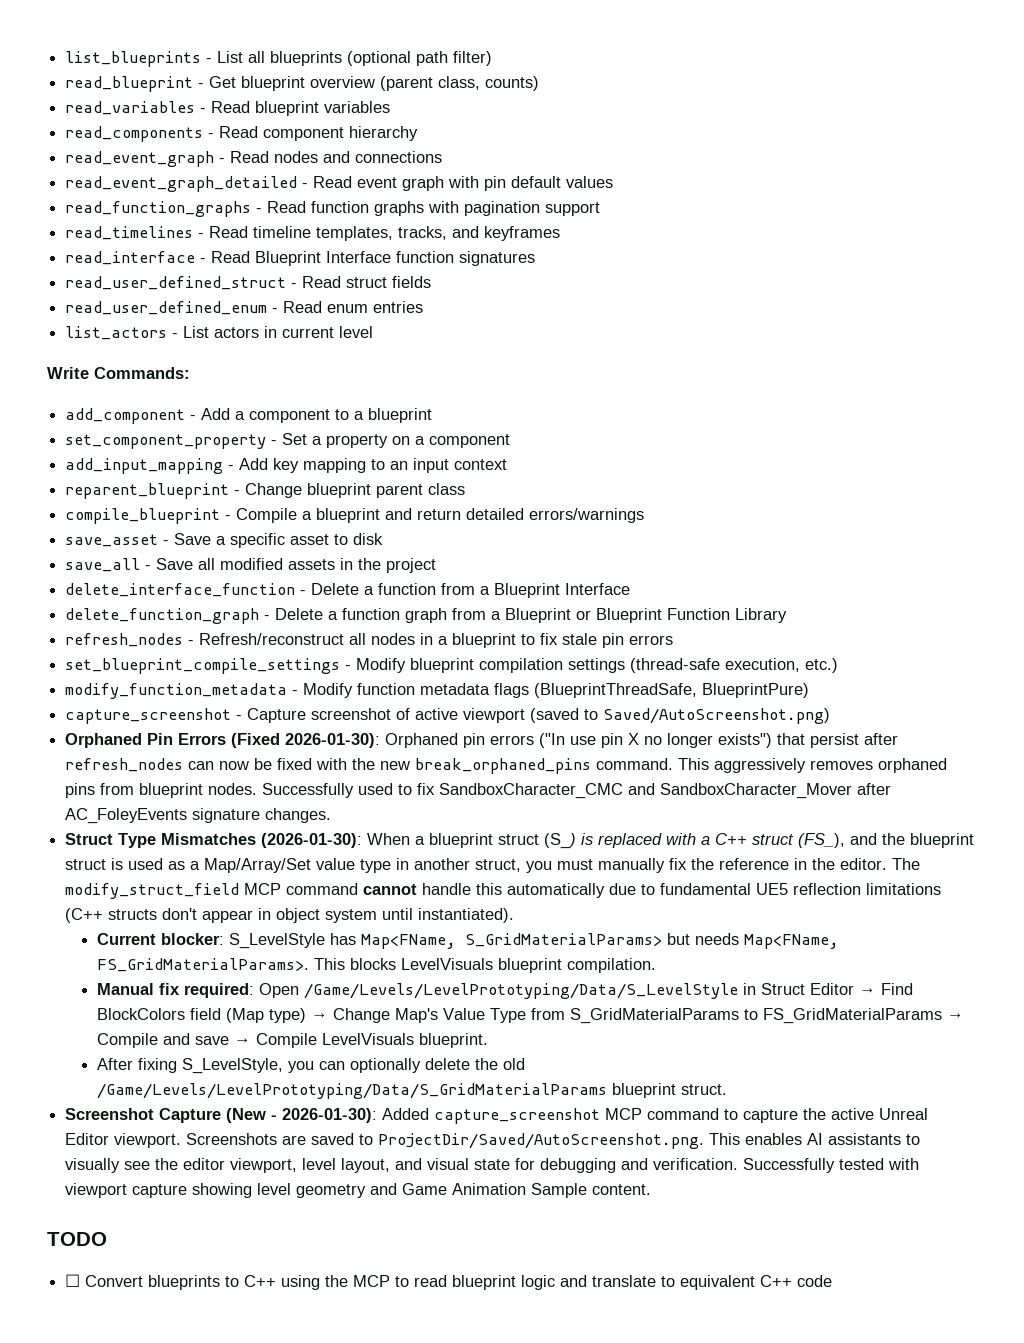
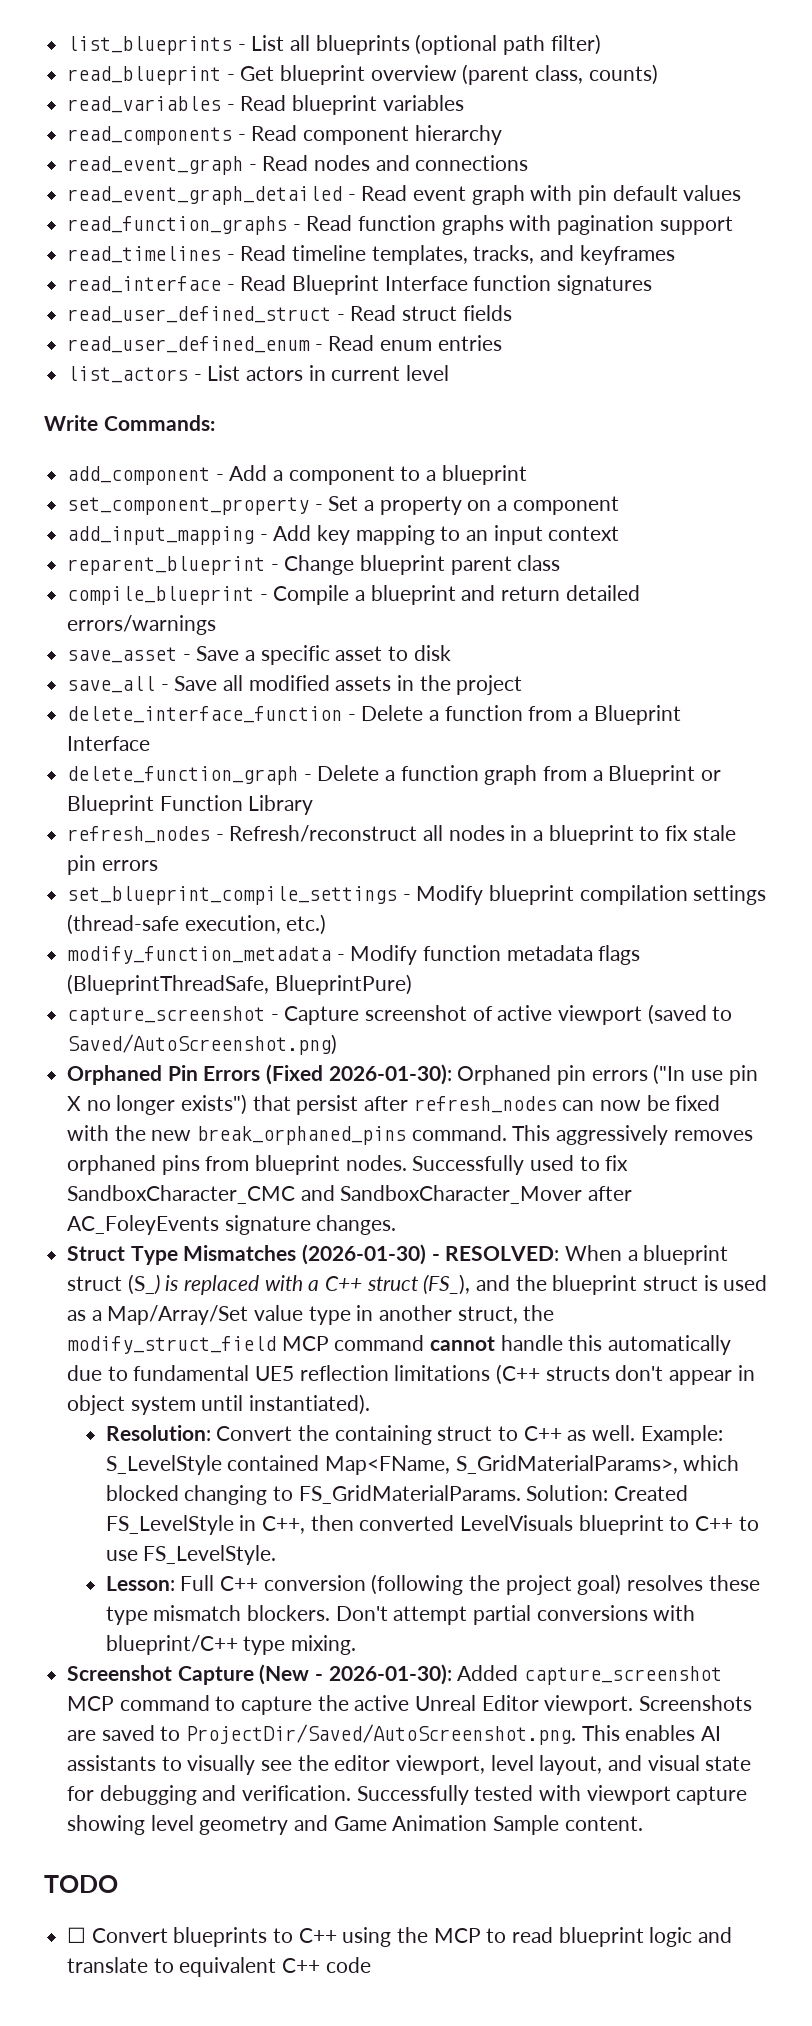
[261,833,363,848] (2026-01-30): -> [302,1244,560,1265] (2026-01-30) - RESOLVED:
[526,858,921,873] you must manually fix the reference in the editor. The -> [523,1305,555,1321] the
[97,933,840,949] [97,958,657,973] [97,983,914,999] [97,1008,965,1024] [97,1033,489,1048] [97,1058,526,1074] [97,1083,728,1099] Current blocker: S_LevelStyle has Map<FName, S_GridMaterialParams> but needs Map<FName, FS_GridMaterialParams>. This blocks LevelVisuals blueprint compilation. // Manual fix required: Open /Game/Levels/LevelPrototyping/Data/S_LevelStyle in Struct Editor → Find BlockColors field (Map type) → Change Map's Value Type from S_GridMaterialParams to FS_GridMaterialParams → Compile and save → Compile LevelVisuals blueprint. // After fixing S_LevelStyle, you can optionally delete the old /Game/Levels/LevelPrototyping/Data/S_GridMaterialParams blueprint struct. -> [105,1425,723,1445] [105,1455,740,1475] [105,1485,688,1505] [105,1515,759,1535] [105,1545,277,1565] [105,1574,760,1595] [105,1605,696,1625] [105,1635,356,1655] Resolution: Convert the containing struct to C++ as well. Example: S_LevelStyle contained Map<FName, S_GridMaterialParams>, which blocked changing to FS_GridMaterialParams. Solution: Created FS_LevelStyle in C++, then converted LevelVisuals blueprint to C++ to use FS_LevelStyle. // Lesson: Full C++ conversion (following the project goal) resolves these type mismatch blockers. Don't attempt partial conversions with blueprint/C++ type mixing.

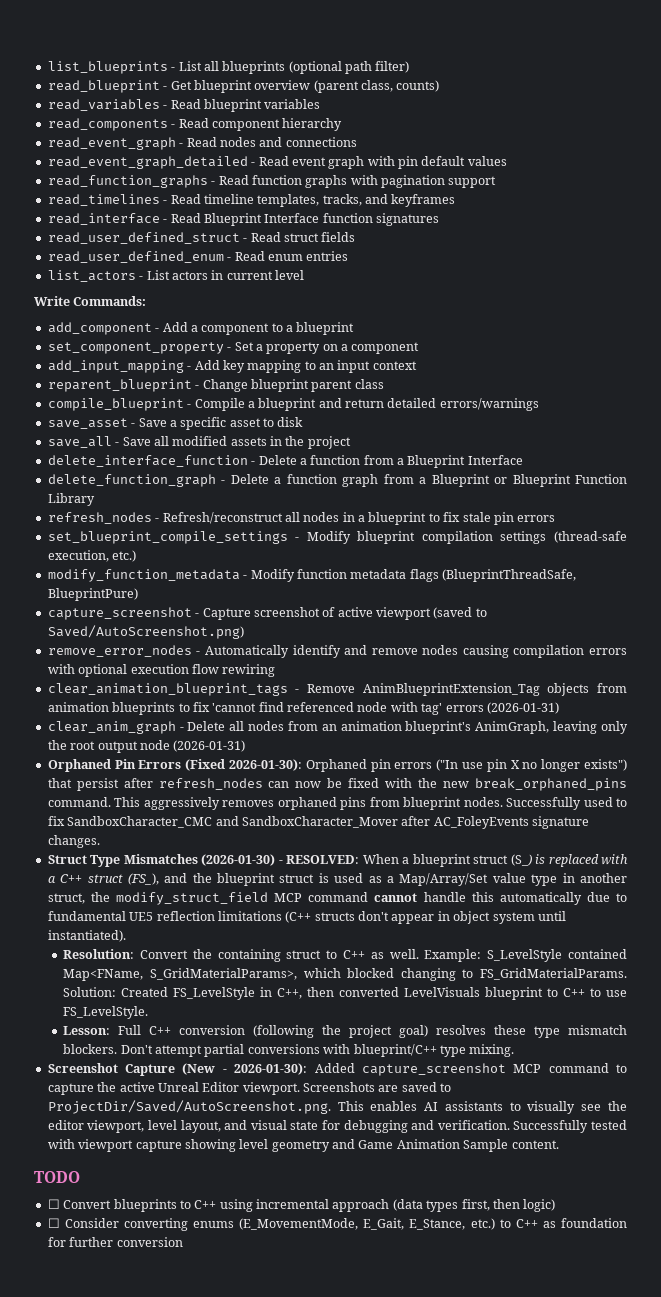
(338, 1044) none -> [47,645,627,658] [47,664,276,677] [47,683,627,696] [47,702,559,715] [47,721,628,734] [47,740,246,753] // remove_error_nodes - Automatically identify and remove nodes causing compilation errors with optional execution flow rewiring // clear_animation_blueprint_tags - Remove AnimBlueprintExtension_Tag objects from animation blueprints to fix 'cannot find referenced node with tag' errors (2026-01-31) // clear_anim_graph - Delete all nodes from an animation blueprint's AnimGraph, leaving only the root output node (2026-01-31)
[397,1927,733,1947] [67,1957,371,1977] the MCP to read blueprint logic and translate to equivalent C++ code -> [256,1199,556,1212] [47,1218,628,1231] [47,1237,183,1247] incremental approach (data types first, then logic) // ☐ Consider converting enums (E_MovementMode, E_Gait, E_Stance, etc.) to C++ as foundation for further conversion

